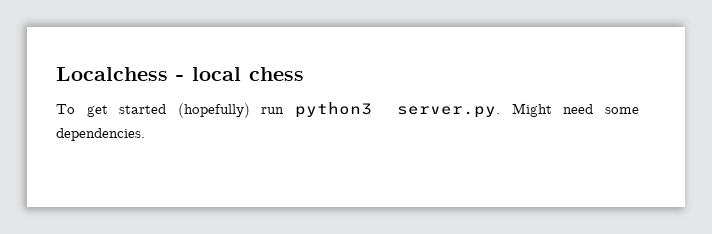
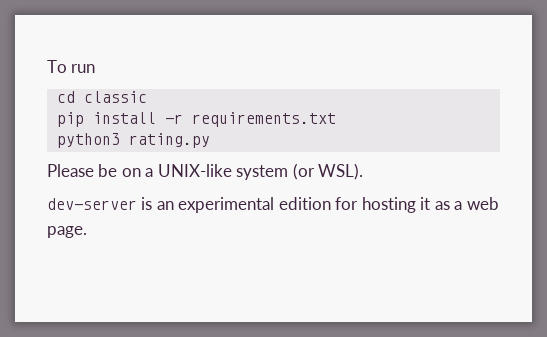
[56,67,304,81] [56,102,640,118] [56,128,145,141] Localchess - local chess // To get started (hopefully) run python3 server.py. Might need some dependencies. -> [47,60,96,73] [56,91,147,103] [56,112,336,127] [56,133,210,148] [47,163,364,180] [47,197,499,213] [47,226,87,238] To run // cd classic // pip install -r requirements.txt // python3 rating.py // Please be on a UNIX-like system (or WSL). // dev-server is an experimental edition for hosting it as a web page.

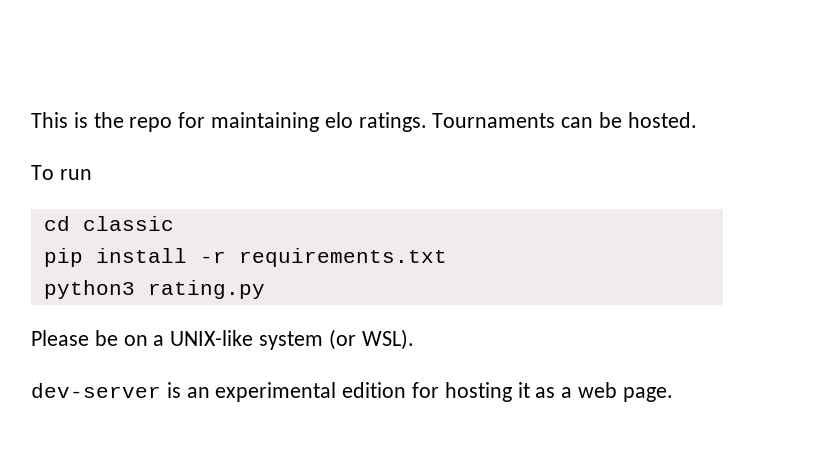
(47, 66) none -> [31,112,697,132] This is the repo for maintaining elo ratings. Tournaments can be hosted. //

